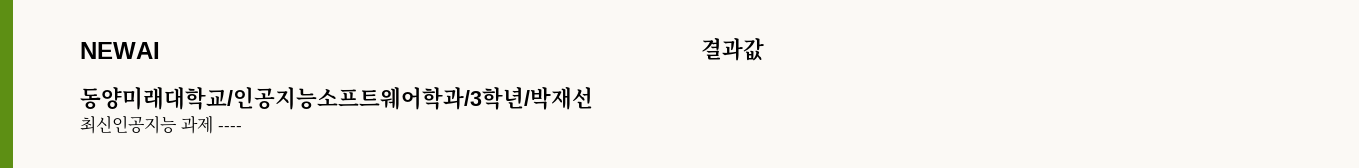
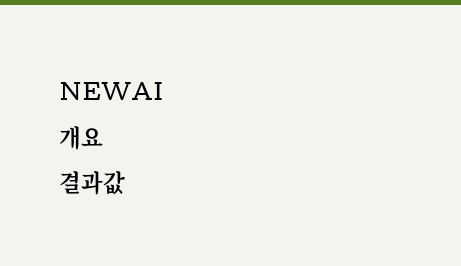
[80,86,593,110] [80,115,242,134] 동양미래대학교/인공지능소프트웨어학과/3학년/박재선 // 최신인공지능 과제 ---- -> [59,126,103,150] 개요

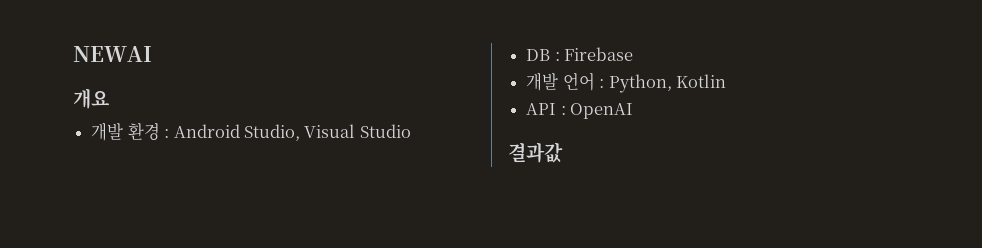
(103, 138) none -> [91,122,411,141] [526,47,634,61] [526,72,726,93] [526,103,634,119] // 개발 환경 : Android Studio, Visual Studio // DB : Firebase // 개발 언어 : Python, Kotlin // API : OpenAI

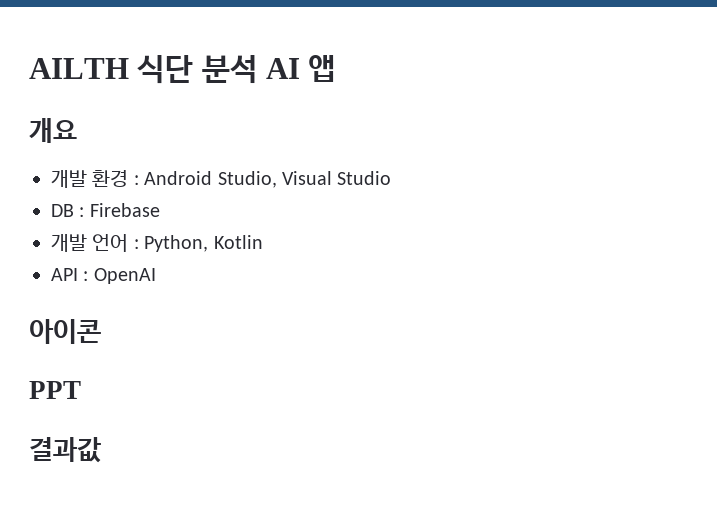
[73,46,152,62] NEWAI -> [29,55,337,84] AILTH 식단 분석 AI 앱
(634, 111) none -> [29,319,101,344] [29,381,81,399] // 아이콘 // PPT

